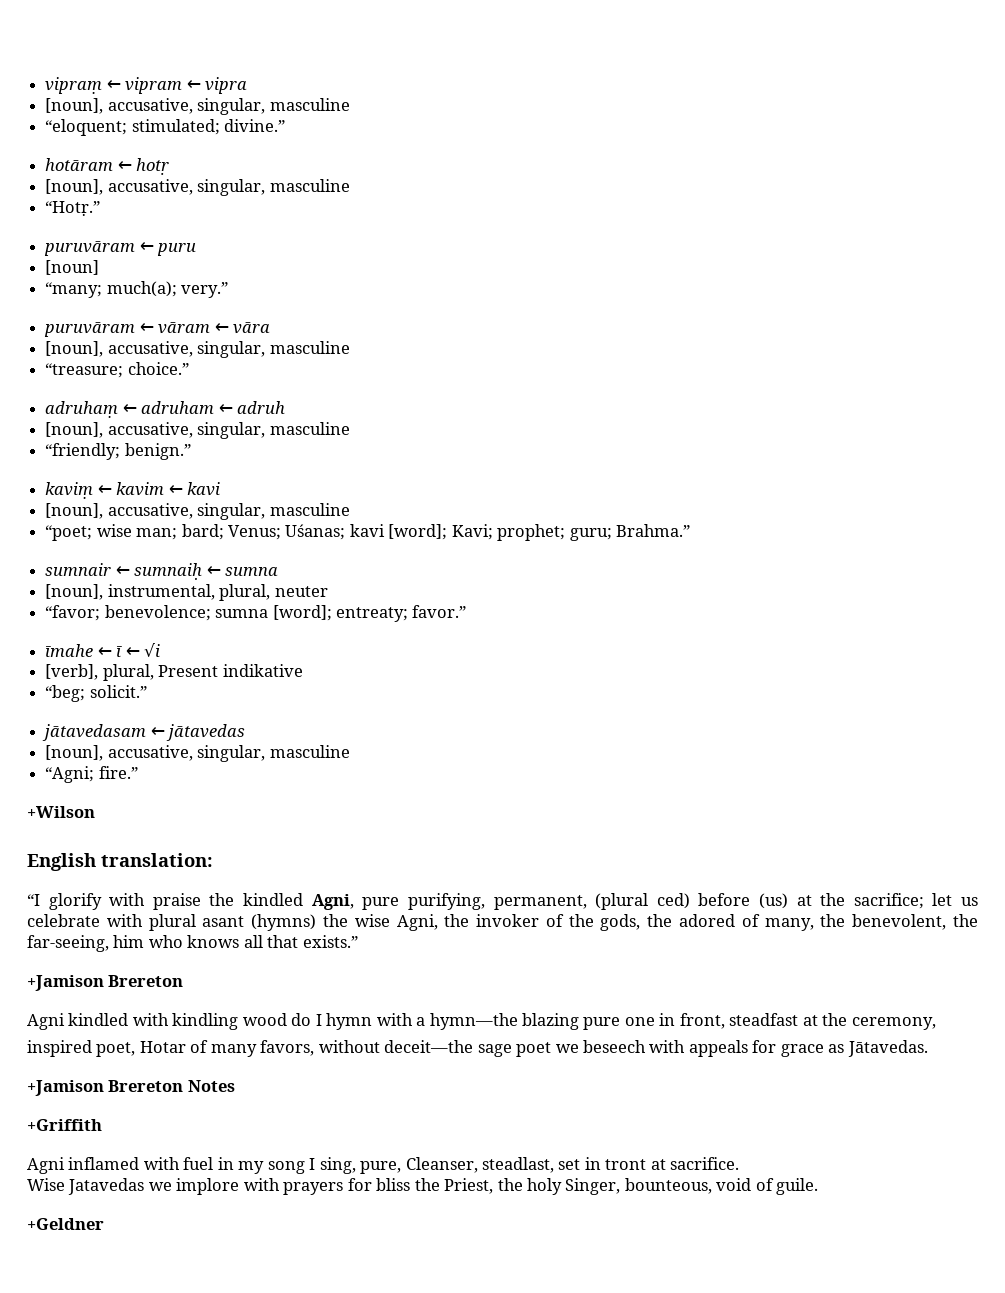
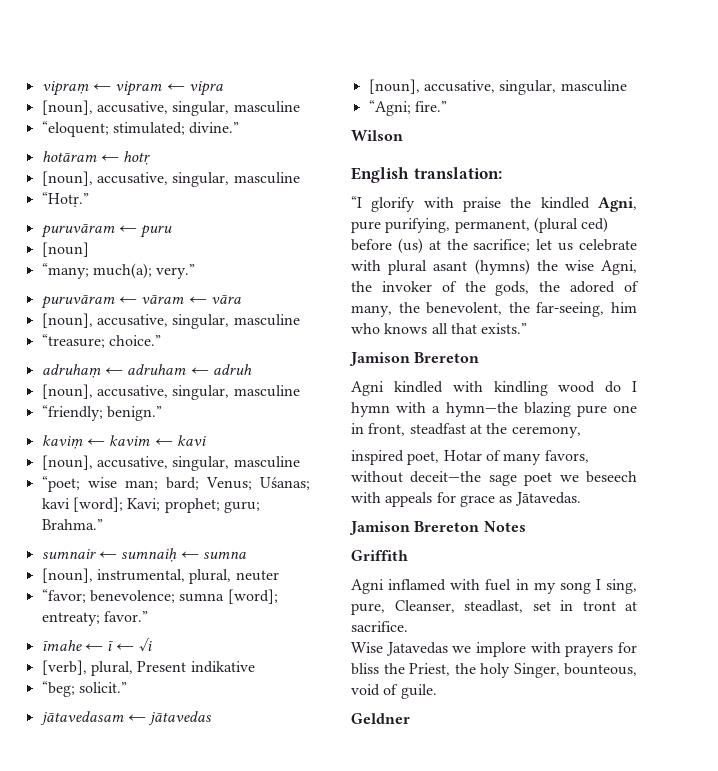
[27,806,95,818] +Wilson -> [351,130,403,141] Wilson
[27,975,104,991] +Jamison -> [349,352,410,366] Jamison
[27,1080,104,1096] +Jamison -> [349,521,410,535] Jamison
[27,1119,102,1131] +Griffith -> [351,550,408,561] Griffith
[27,1218,104,1230] +Geldner -> [351,713,410,724] Geldner

